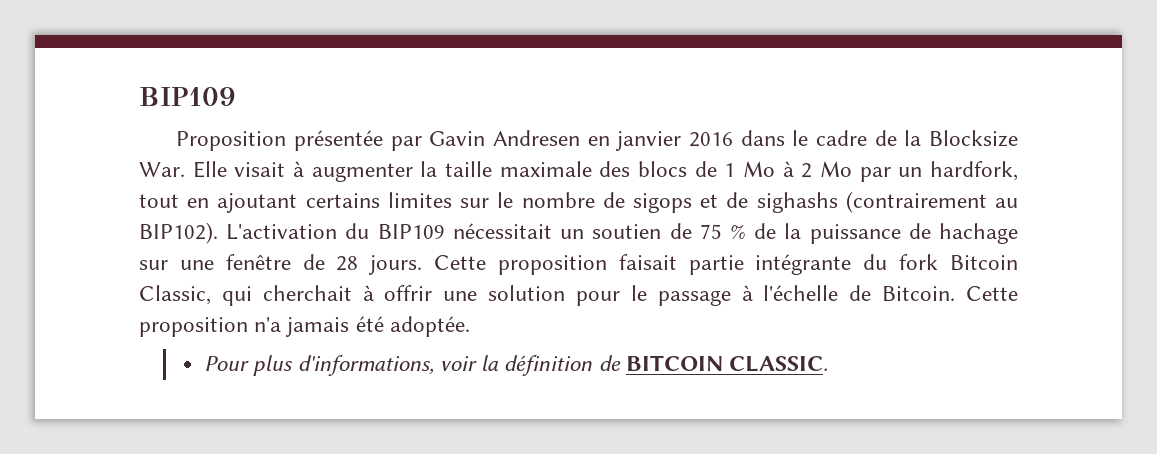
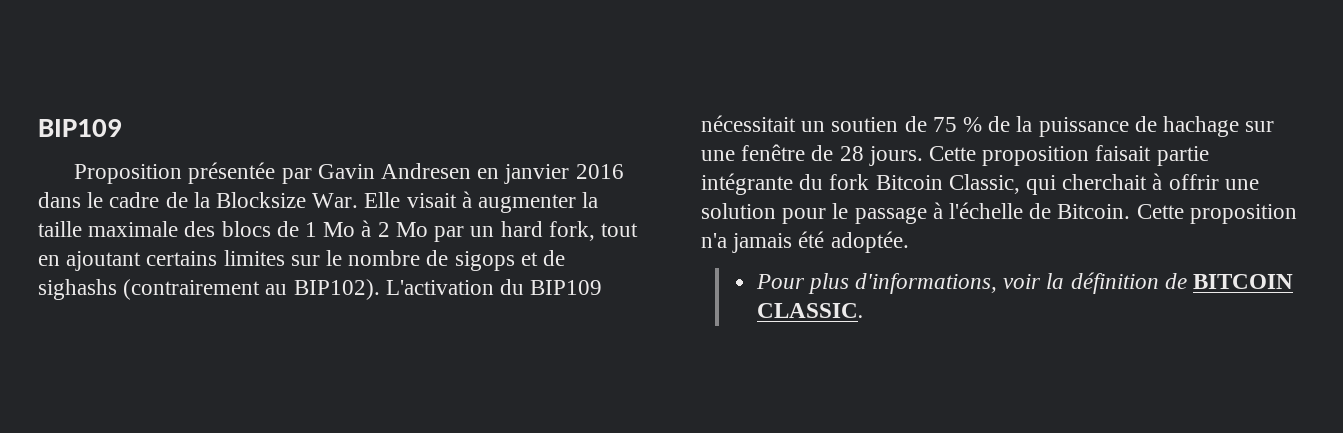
[929,161,1018,181] hardfork, -> [500,221,595,241] hard fork,

